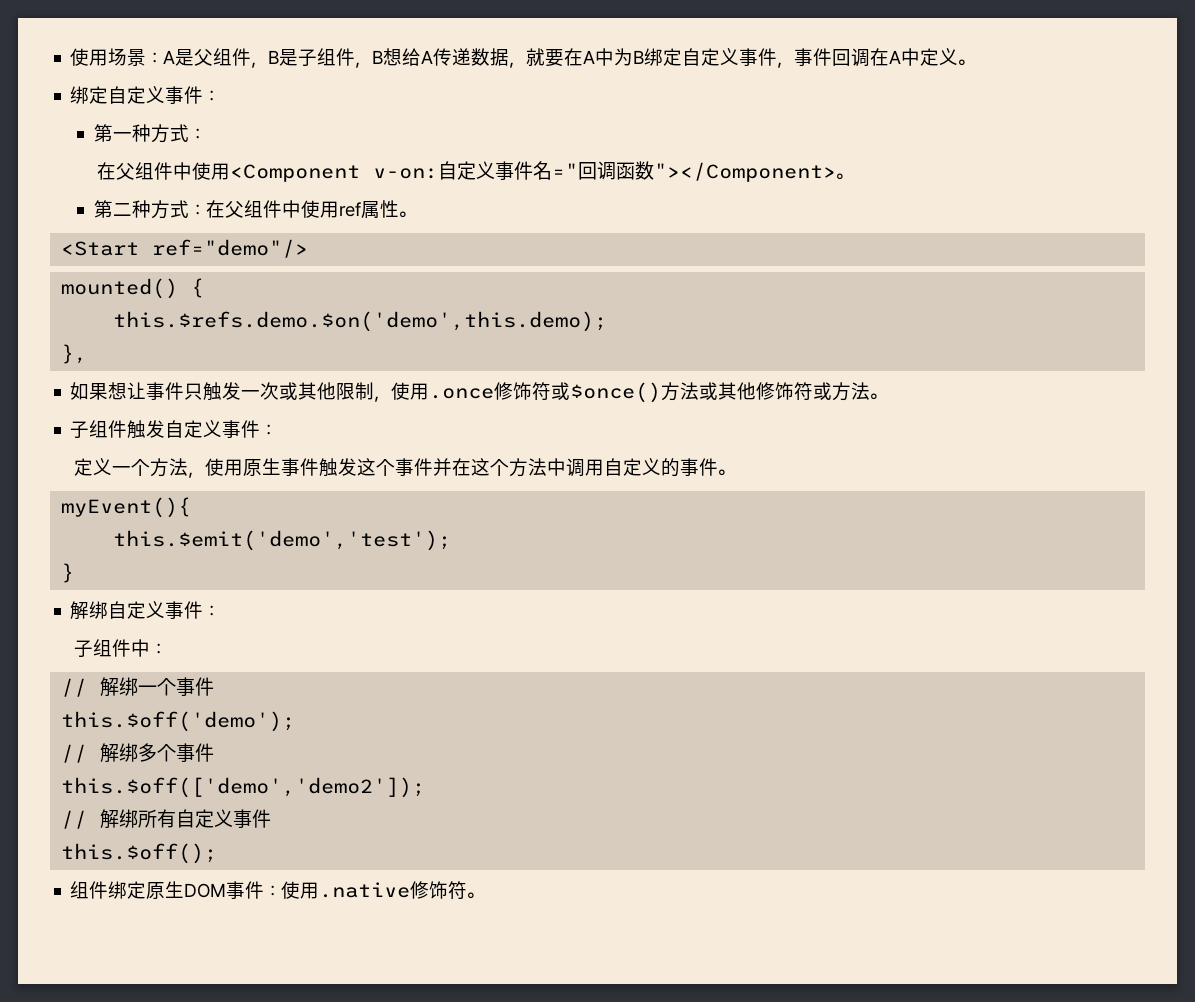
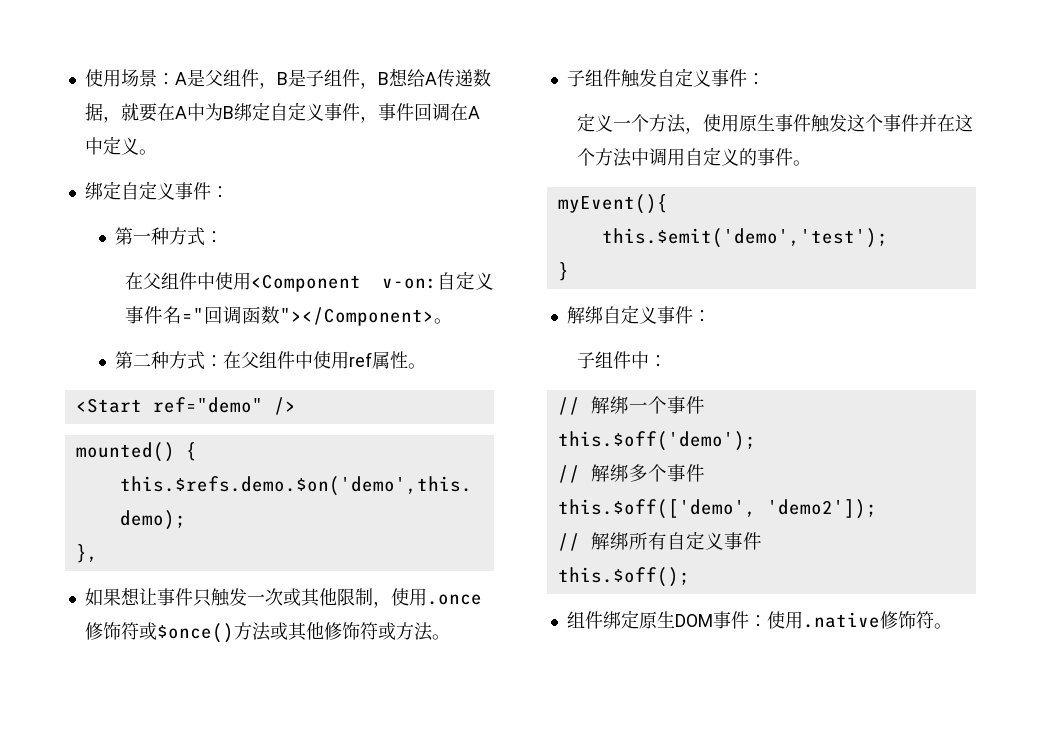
[152,239,309,258] ref="demo"/> -> [152,397,296,415] ref="demo" />
[61,777,426,798] this.$off(['demo','demo2']); -> [557,499,877,519] this.$off(['demo', 'demo2']);

